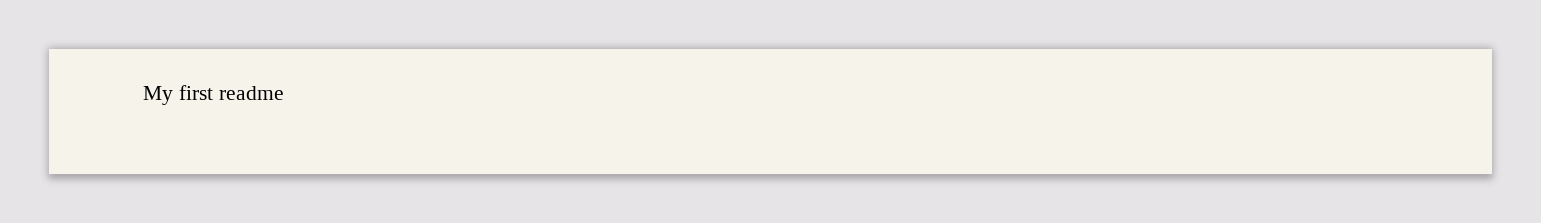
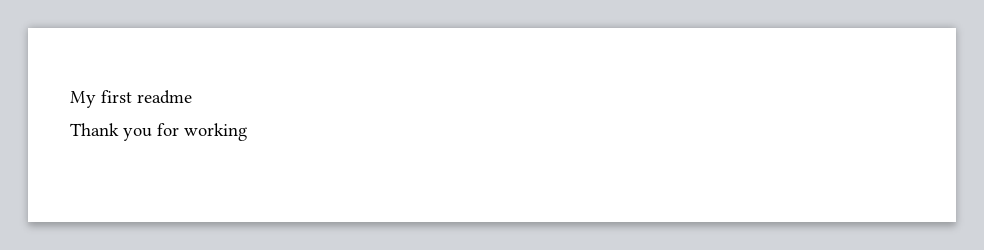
(284, 93) none -> [70,123,247,141] // Thank you for working

